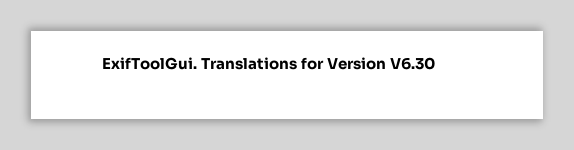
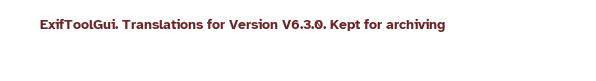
[390,57,436,70] V6.30 -> [282,18,445,32] V6.3.0. Kept for archiving

